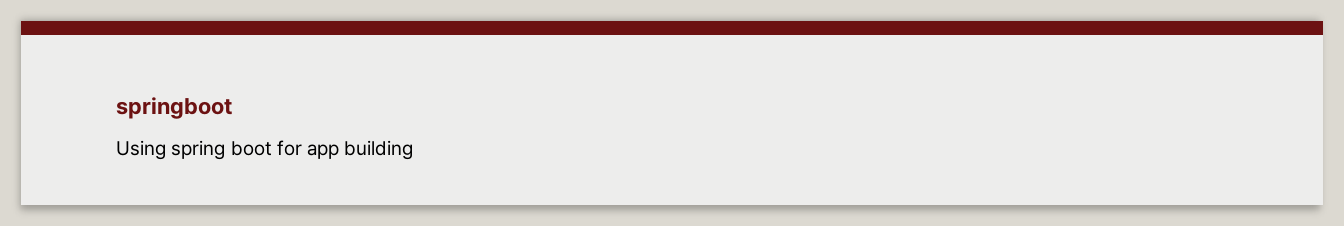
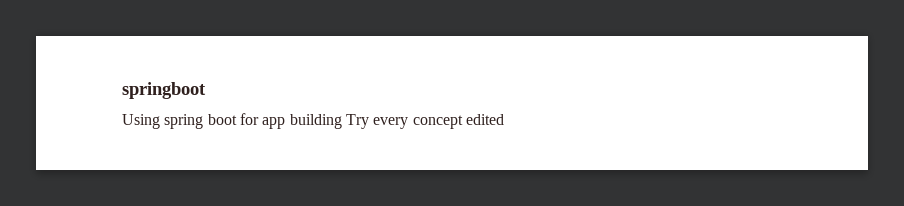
(414, 150) none -> [345,114,504,129] Try every concept edited

